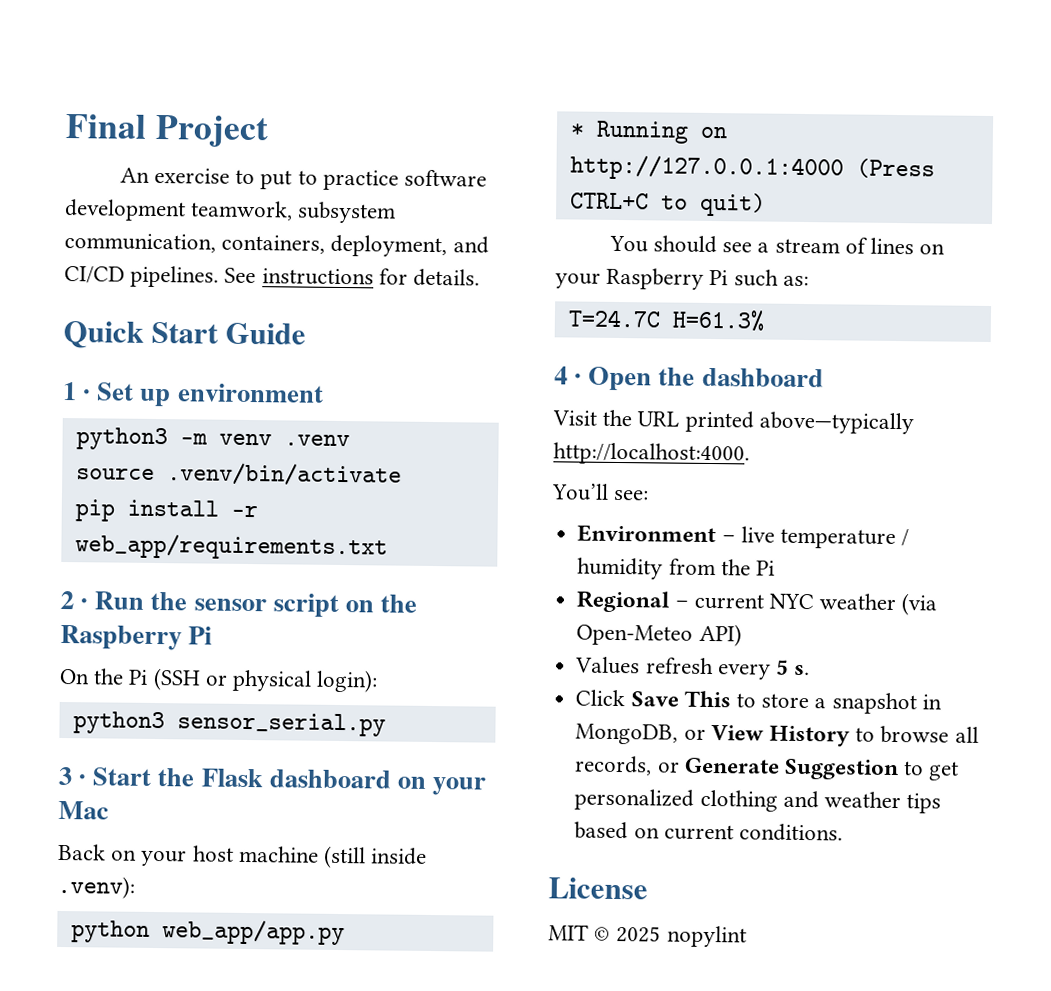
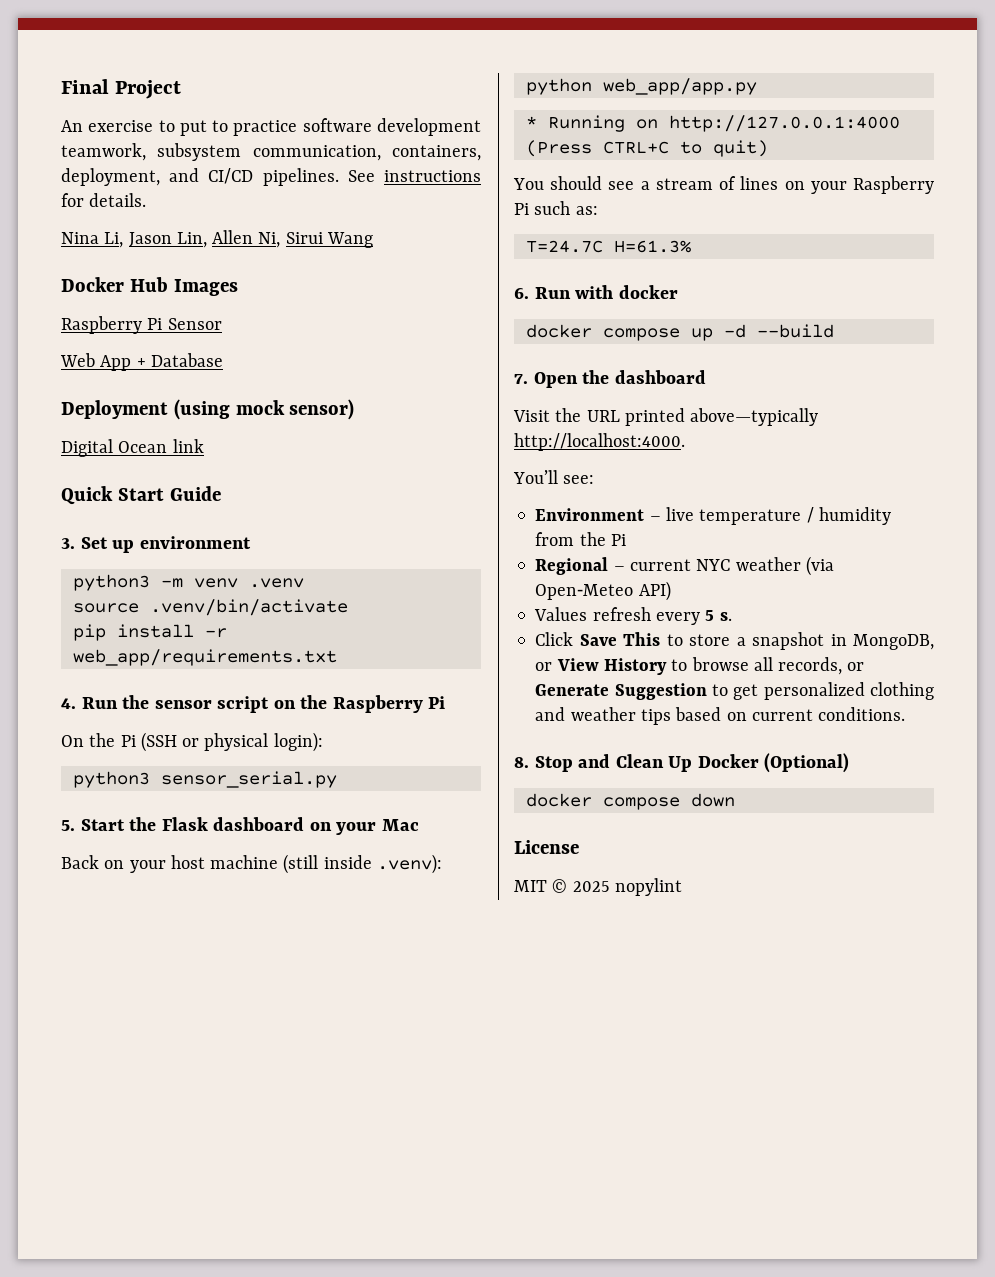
(481, 277) none -> [61,230,373,248] [61,277,238,296] [61,316,222,334] [60,353,223,371] [61,399,355,420] [61,439,204,457] // Nina Li, Jason Lin, Allen Ni, Sirui Wang // Docker Hub Images // Raspberry Pi Sensor // Web App + Database // Deployment (using mock sensor) // Digital Ocean link
[63,381,92,401] 1 · -> [61,538,75,549] 3.
[60,590,89,610] 2 · -> [61,698,76,709] 4.
[58,766,87,786] 3 · -> [61,820,75,831] 5.
[554,366,583,385] 4 · -> [514,285,678,299] [525,324,834,341] [514,374,528,384] 6. Run with docker // docker compose up -d --build // 7.
(843, 832) none -> [514,753,850,773] [525,793,735,810] // 8. Stop and Clean Up Docker (Optional) // docker compose down

